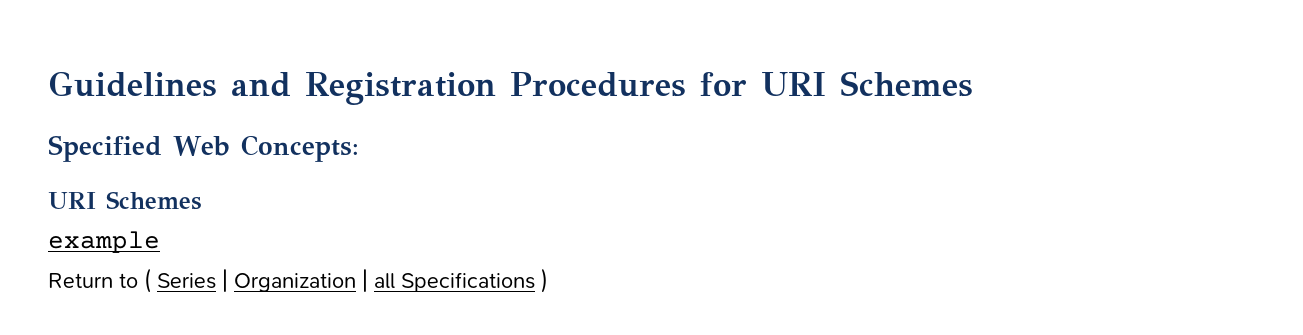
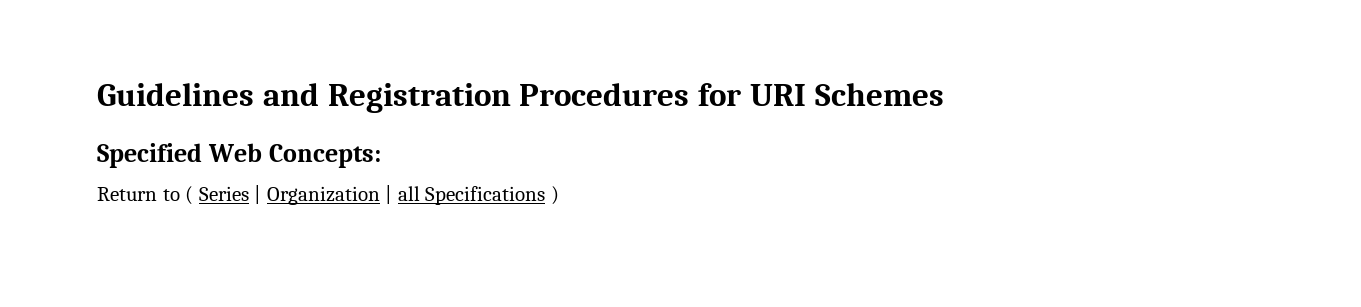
[48,191,202,210] [48,231,160,253] // URI Schemes // example -> (381, 156) none

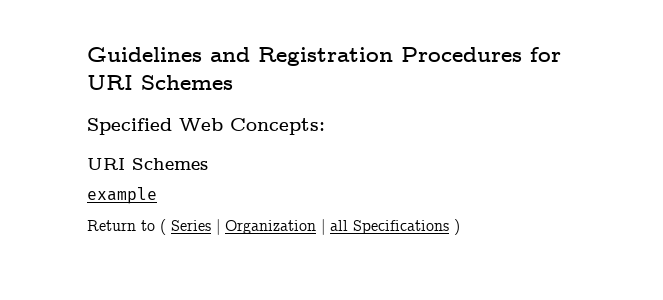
(381, 156) none -> [87,158,208,170] [87,187,157,204] // URI Schemes // example

